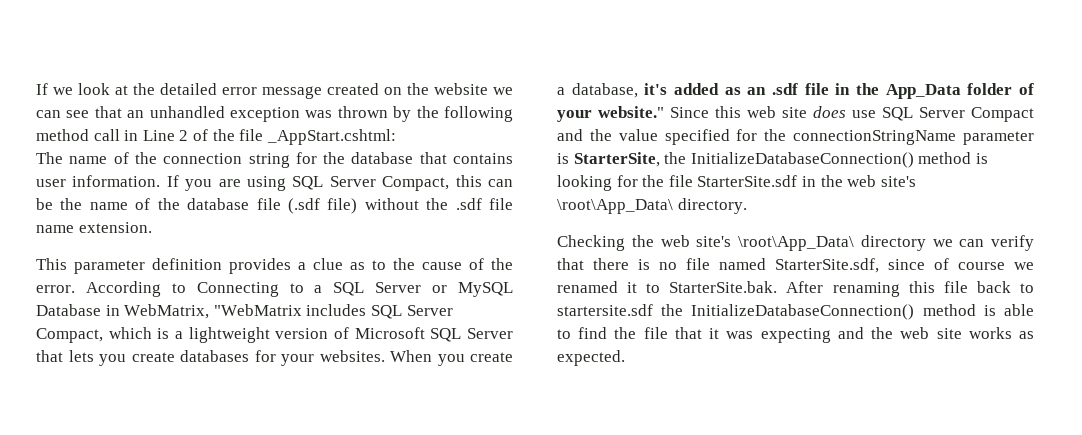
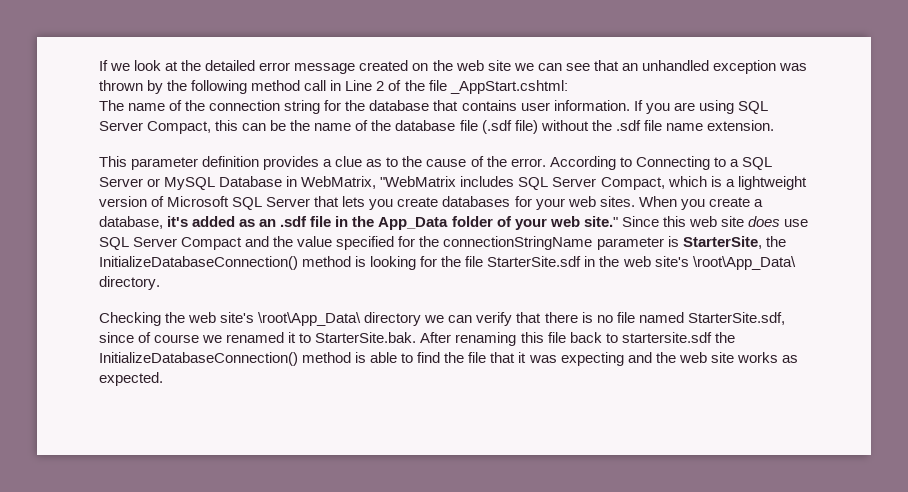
[434,83,488,95] website -> [455,60,511,71] web site
[319,350,385,362] websites. -> [567,196,635,207] web sites.
[598,106,664,118] website." -> [549,216,618,227] web site."

